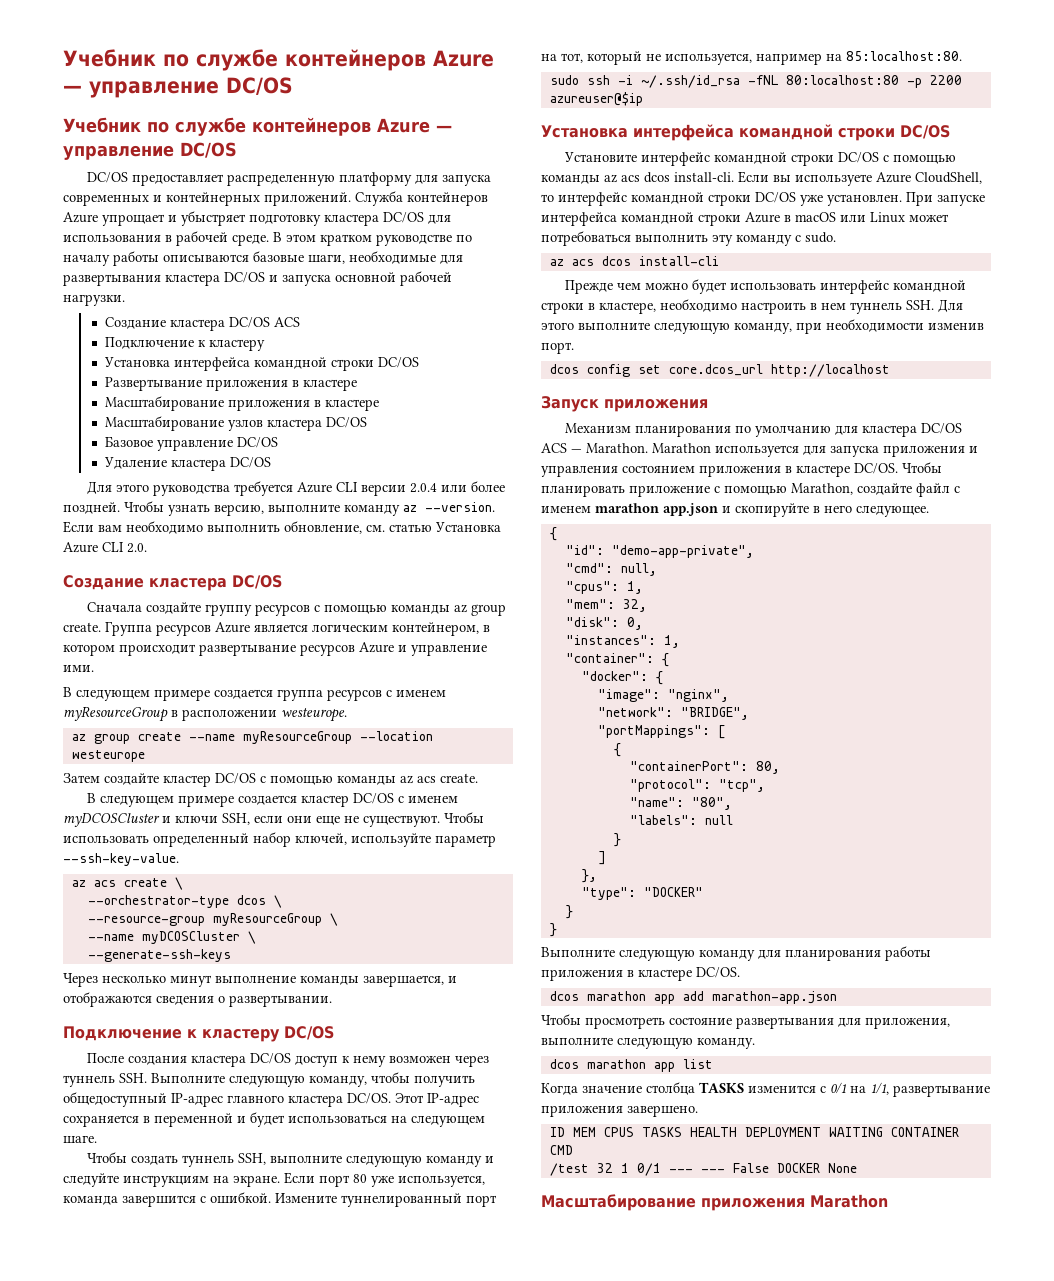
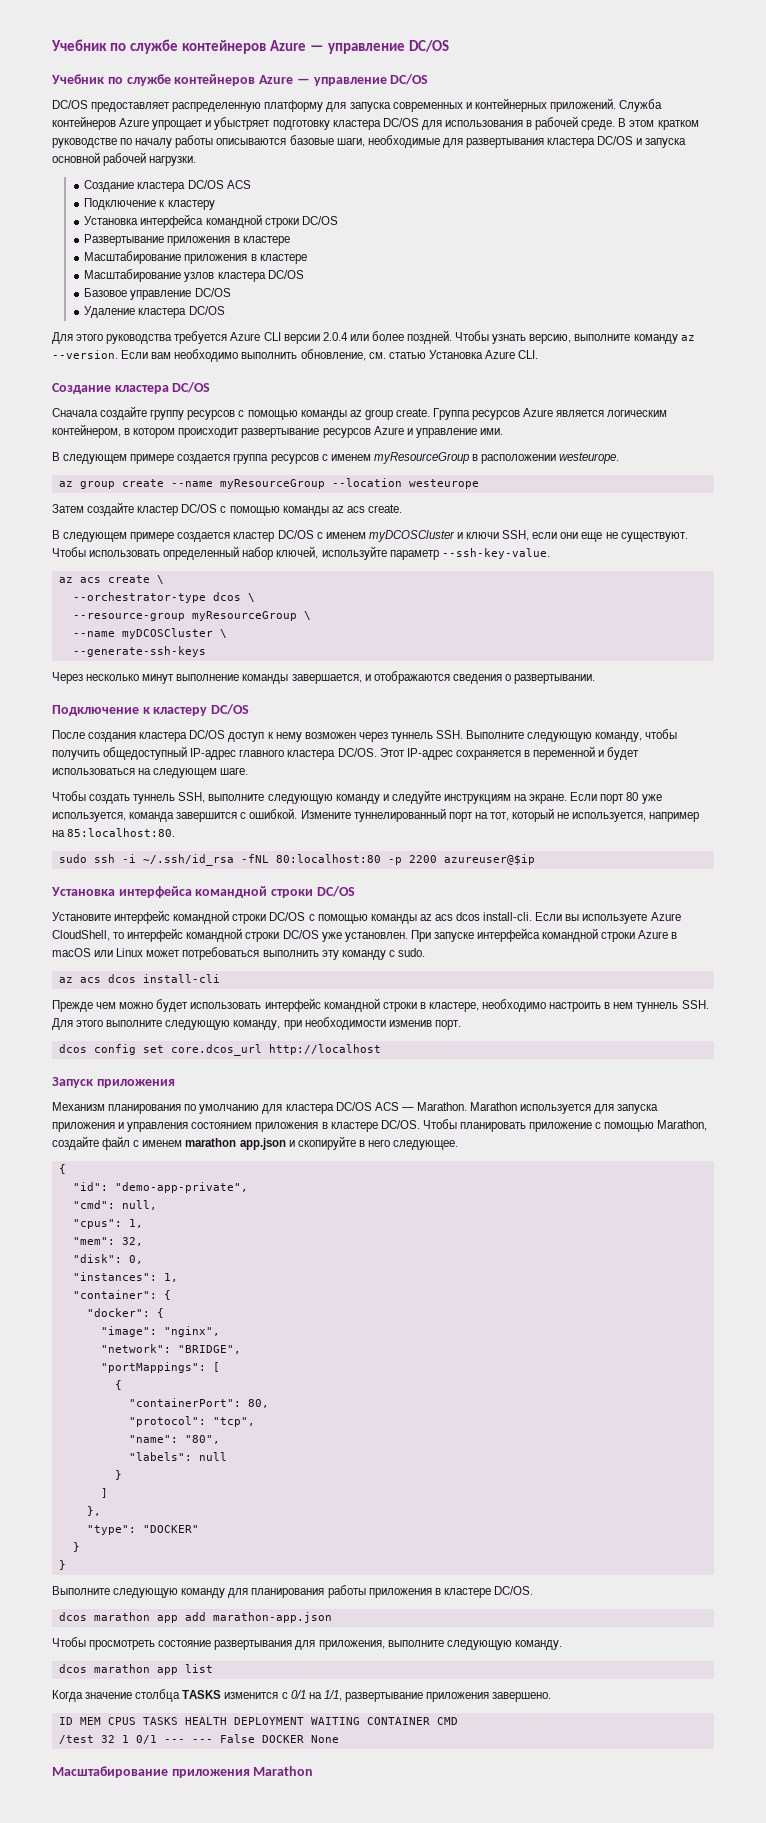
[102,542,147,553] CLI 2.0. -> [518,350,539,359] CLI.

